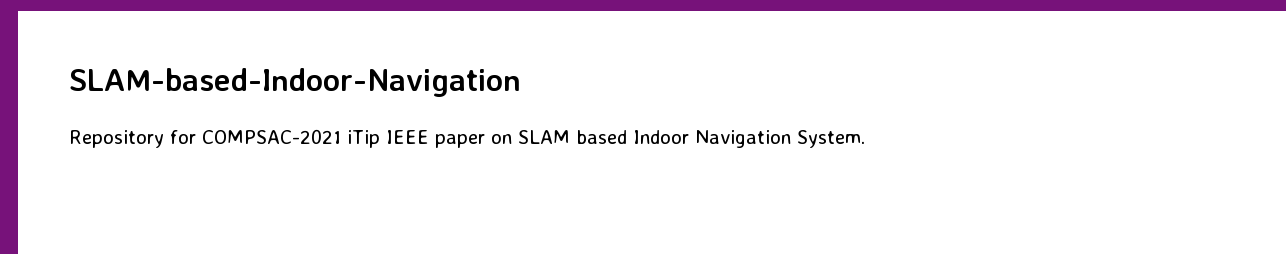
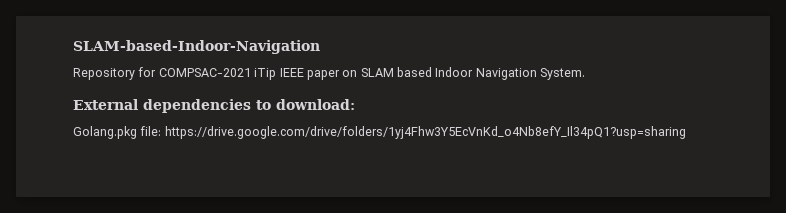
(865, 139) none -> [73,99,355,113] [73,126,686,139] // External dependencies to download: // Golang.pkg file: https://drive.google.com/drive/folders/1yj4Fhw3Y5EcVnKd_o4Nb8efY_Il34pQ1?usp=sharing

